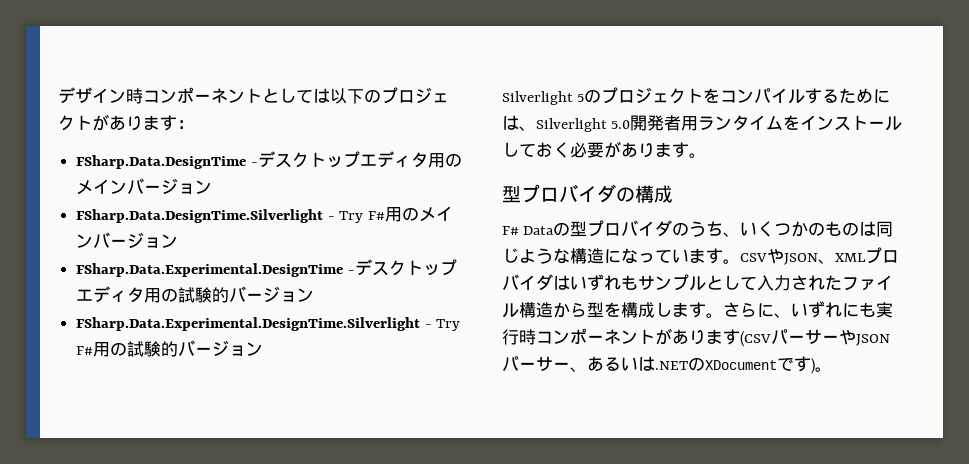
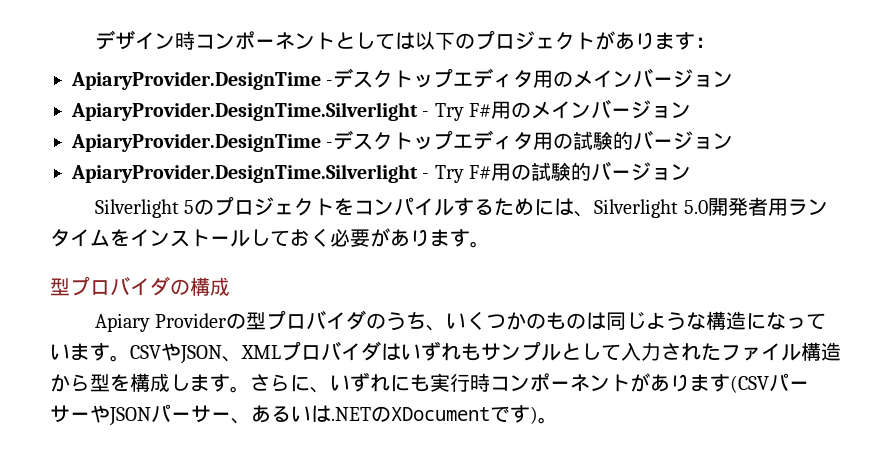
[76,155,247,169] FSharp.Data.DesignTime -> [71,71,321,90] ApiaryProvider.DesignTime
[76,209,324,223] FSharp.Data.DesignTime.Silverlight -> [71,102,418,121] ApiaryProvider.DesignTime.Silverlight
[76,263,344,277] FSharp.Data.Experimental.DesignTime -> [71,133,321,152] ApiaryProvider.DesignTime
[76,317,421,331] FSharp.Data.Experimental.DesignTime.Silverlight -> [71,164,418,183] ApiaryProvider.DesignTime.Silverlight
[502,226,555,235] F# Data -> [94,313,227,332] Apiary Provider

